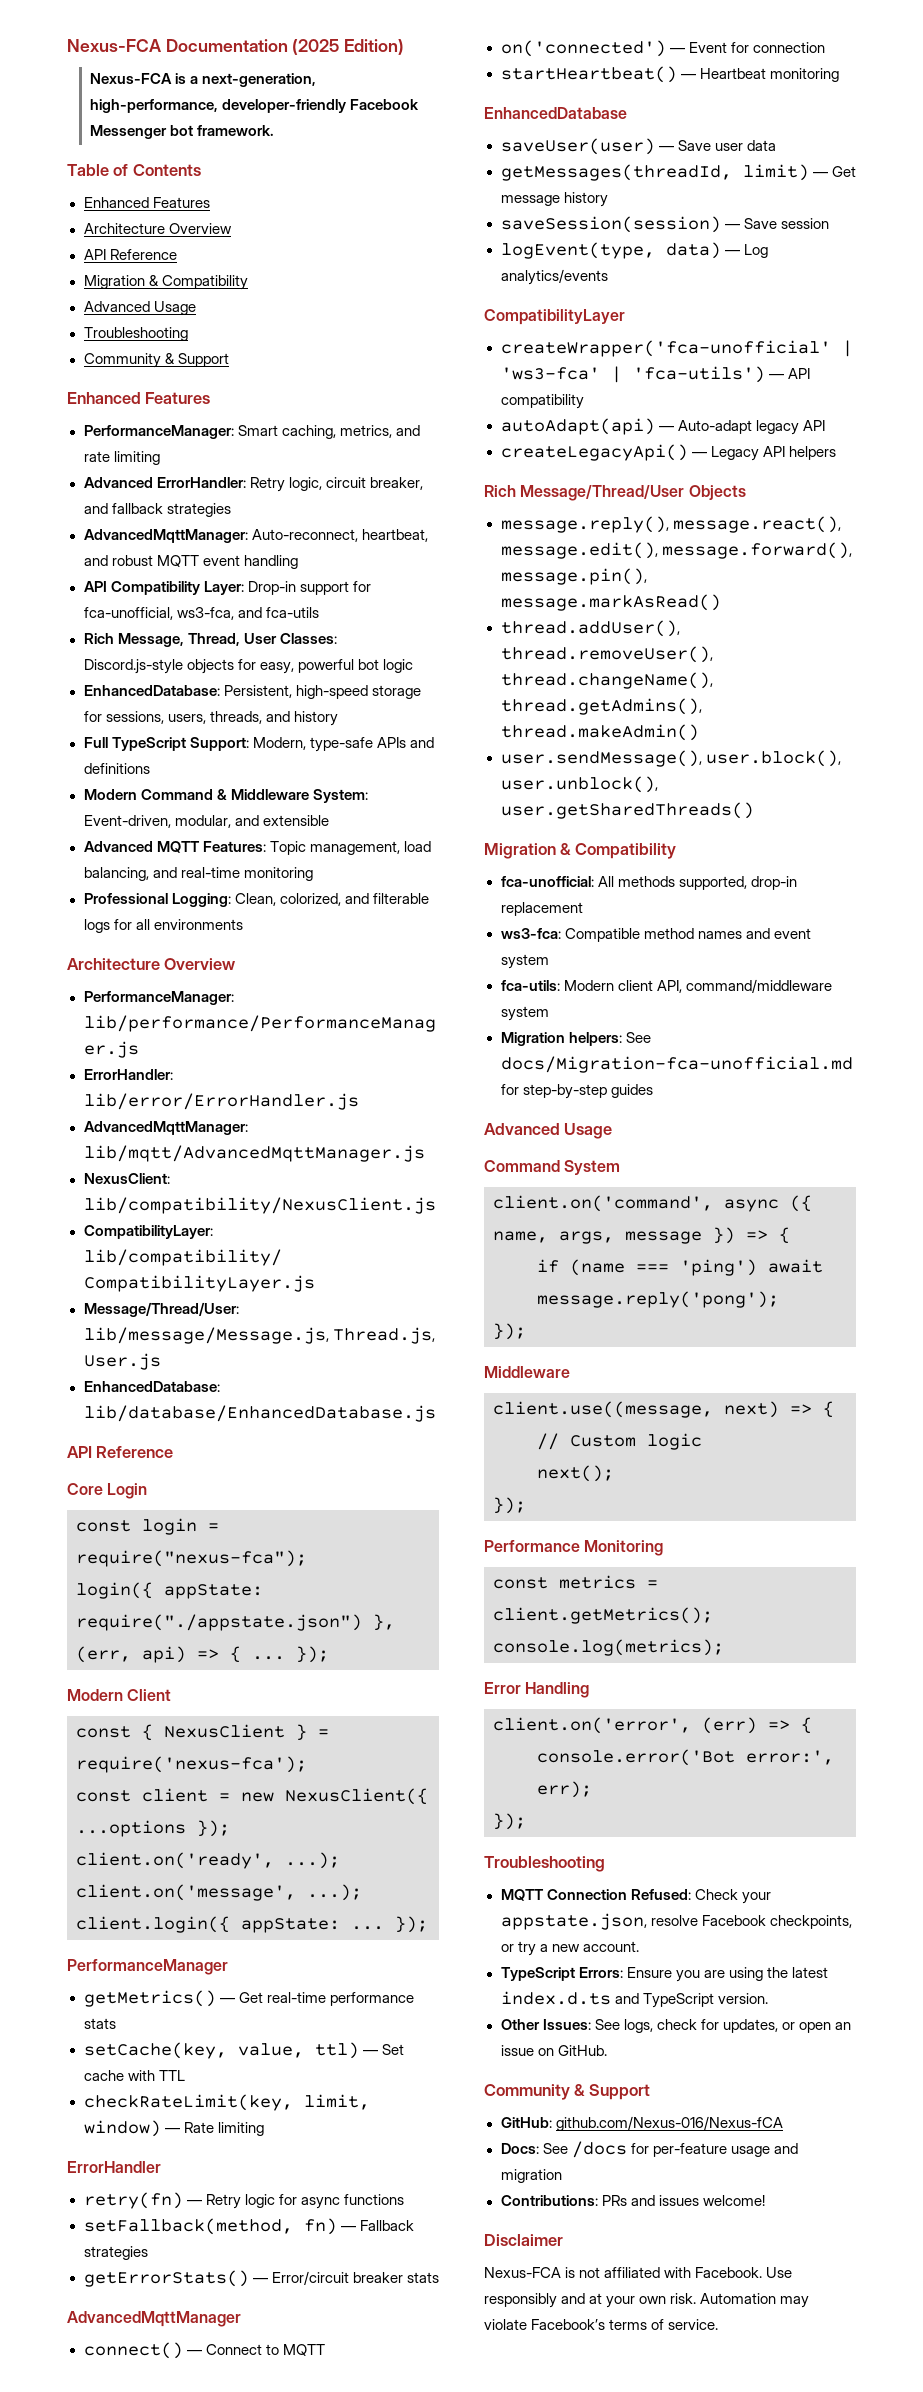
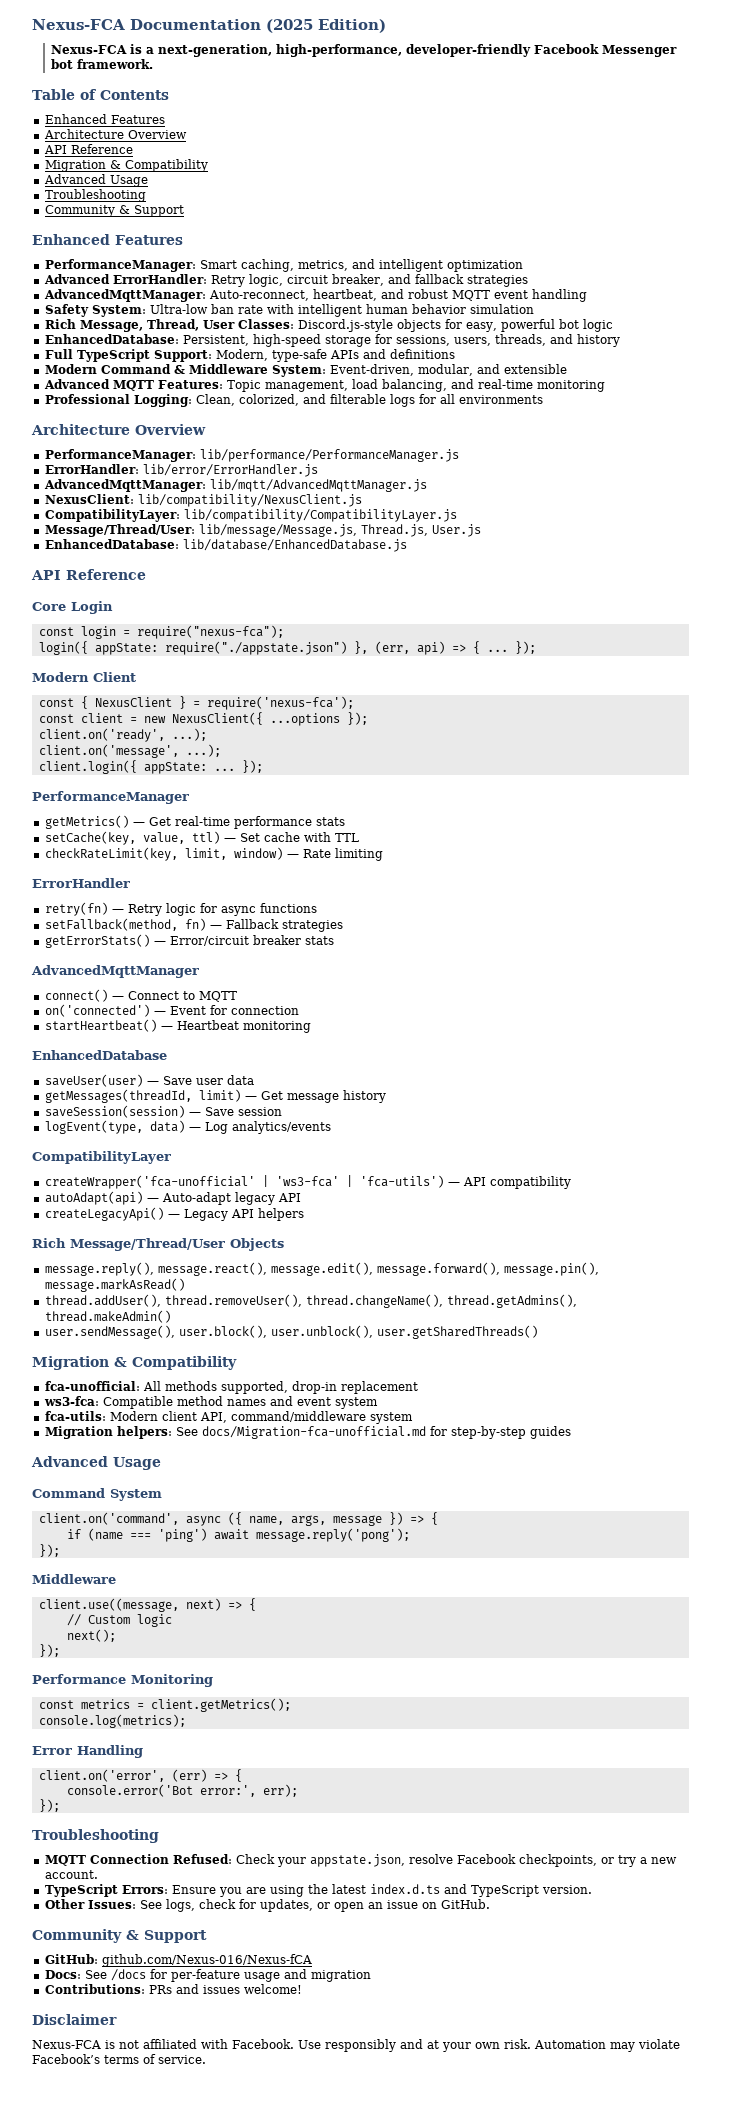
[83,451,160,465] rate limiting -> [378,259,523,272] intelligent optimization
[83,581,371,595] [83,607,319,620] API Compatibility Layer: Drop-in support for fca-unofficial, ws3-fca, and fca-utils -> [44,304,534,317] Safety System: Ultra-low ban rate with intelligent human behavior simulation

